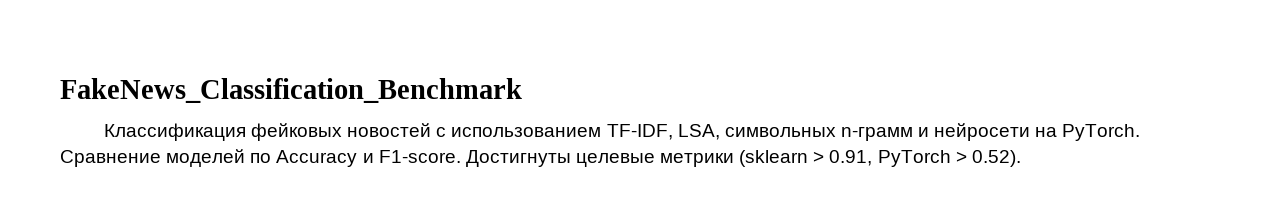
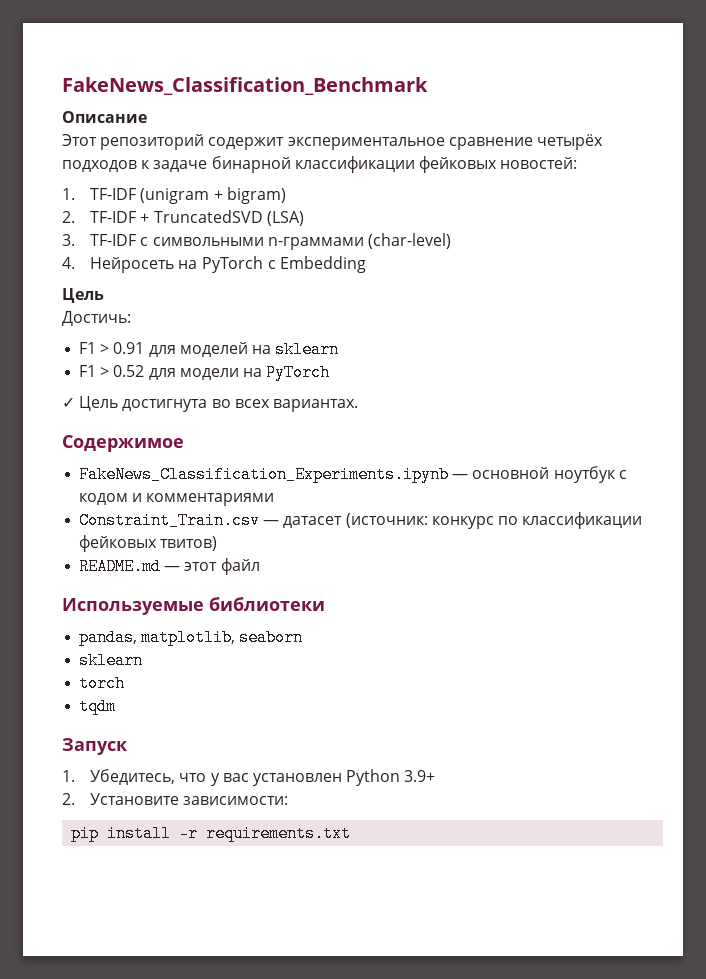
[103,123,1141,141] [60,149,1021,167] Классификация фейковых новостей с использованием TF-IDF, LSA, символьных n-грамм и нейросети на PyTorch. Сравнение моделей по Accuracy и F1-score. Достигнуты целевые метрики (sklearn > 0.91, PyTorch > 0.52). -> [62,111,147,123] [62,134,603,150] [62,156,578,173] [62,187,286,204] [62,210,304,226] [62,233,451,250] [62,256,366,273] [62,288,104,303] [62,311,131,326] [79,341,340,358] [79,364,331,381] [62,396,358,412] [62,435,184,452] [79,466,627,483] [79,493,275,506] [79,512,643,529] [79,535,218,552] [79,558,260,575] [62,597,325,615] [79,629,304,646] [79,652,144,669] [79,675,126,692] [79,698,117,715] [62,738,128,755] [62,769,436,786] [62,793,289,805] [71,825,352,842] Описание // Этот репозиторий содержит экспериментальное сравнение четырёх подходов к задаче бинарной классификации фейковых новостей: // 1. TF-IDF (unigram + bigram) // 2. TF-IDF + TruncatedSVD (LSA) // 3. TF-IDF с символьными n-граммами (char-level) // 4. Нейросеть на PyTorch с Embedding // Цель // Достичь: // F1 > 0.91 для моделей на sklearn // F1 > 0.52 для модели на PyTorch // ✓ Цель достигнута во всех вариантах. // Содержимое // FakeNews_Classification_Experiments.ipynb — основной ноутбук с кодом и комментариями // Constraint_Train.csv — датасет (источник: конкурс по классификации фейковых твитов) // README.md — этот файл // Используемые библиотеки // pandas, matplotlib, seaborn // sklearn // torch // tqdm // Запуск // 1. Убедитесь, что у вас установлен Python 3.9+ // 2. Установите зависимости: // pip install -r requirements.txt

